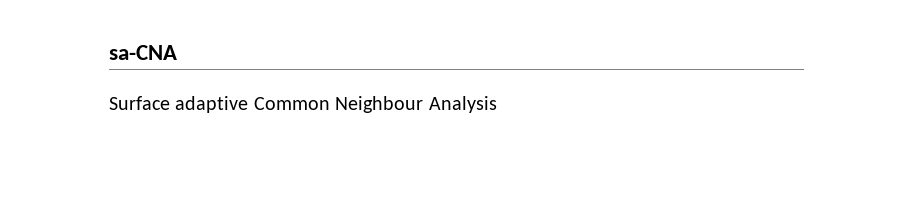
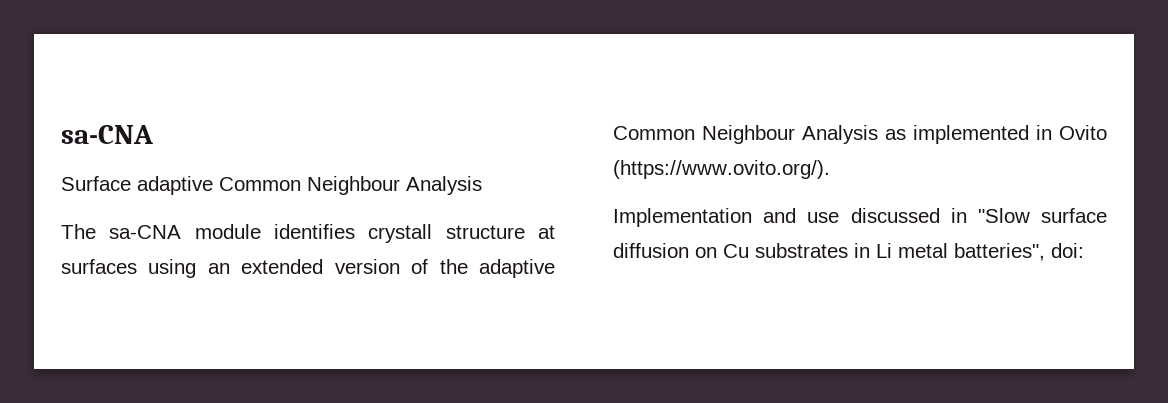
(497, 104) none -> [61,224,555,243] [61,259,555,278] [613,125,1107,144] [613,160,830,179] [613,208,1107,227] [613,243,1084,261] // The sa-CNA module identifies crystall structure at surfaces using an extended version of the adaptive Common Neighbour Analysis as implemented in Ovito (https://www.ovito.org/). // Implementation and use discussed in "Slow surface diffusion on Cu substrates in Li metal batteries", doi:

